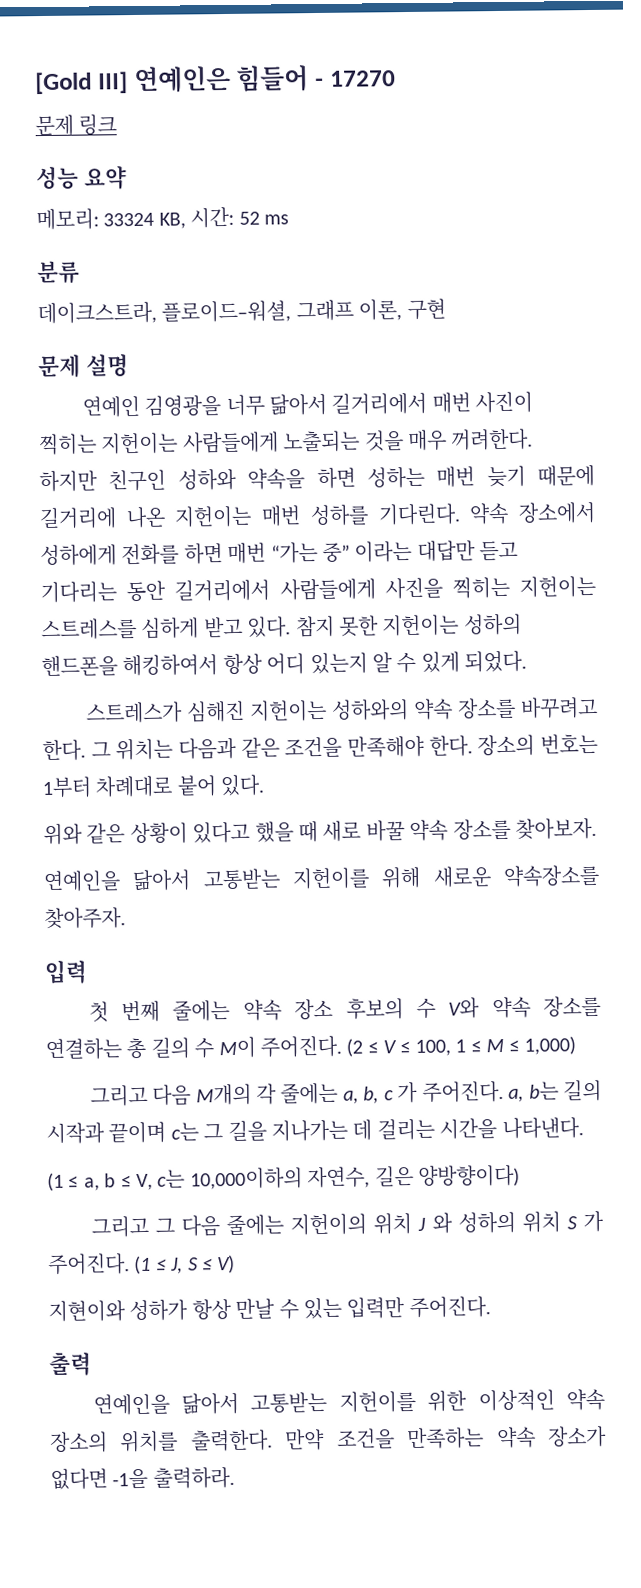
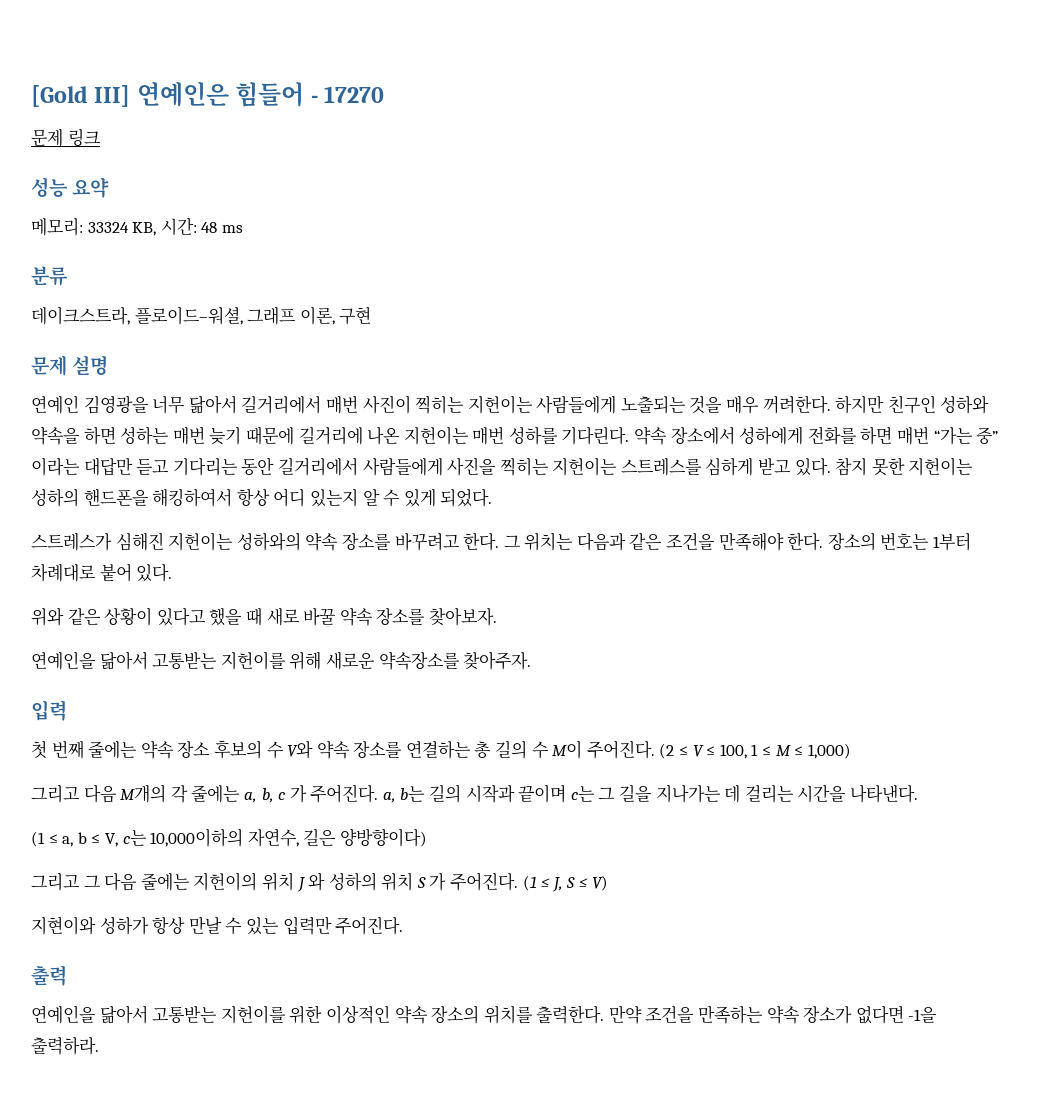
[238,211,260,225] 52 -> [201,222,218,233] 48

